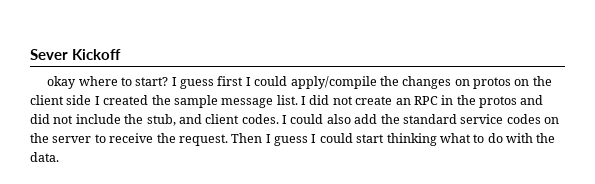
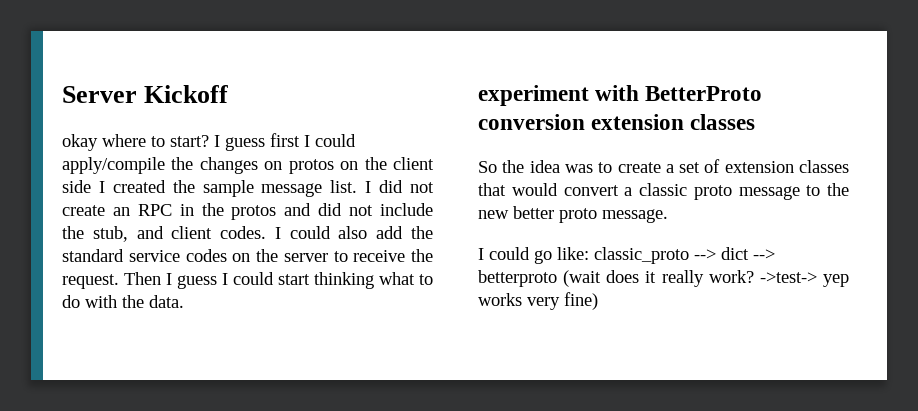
[30,49,68,60] Sever -> [62,86,137,103] Server
(59, 157) none -> [478,85,763,106] [478,114,756,130] [478,159,849,173] [478,183,849,200] [478,206,668,223] [478,247,775,264] [478,270,849,287] [478,292,598,310] // experiment with BetterProto conversion extension classes // So the idea was to create a set of extension classes that would convert a classic proto message to the new better proto message. // I could go like: classic_proto --> dict --> betterproto (wait does it really work? ->test-> yep works very fine)

